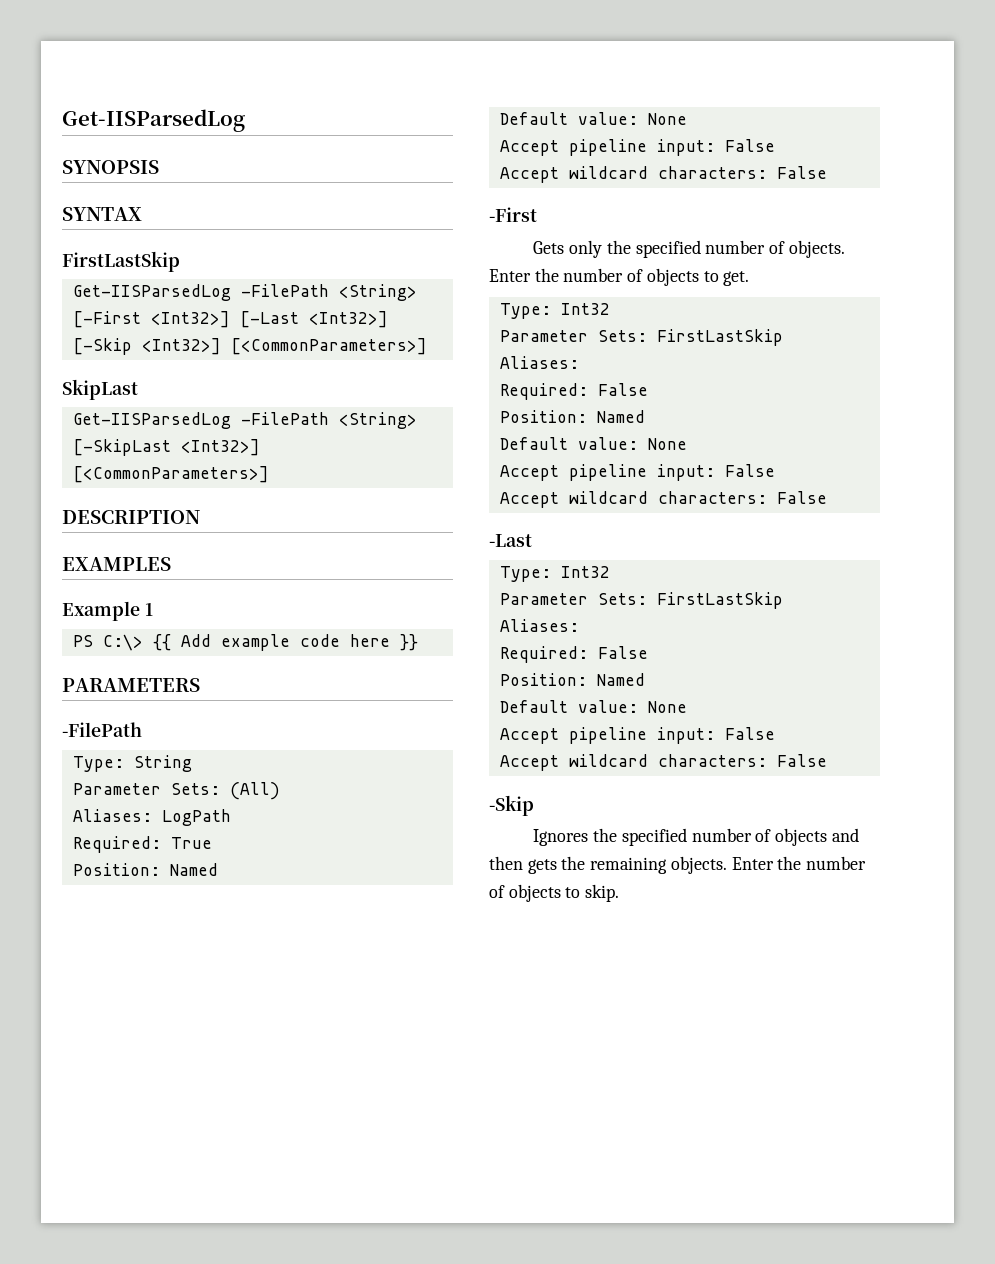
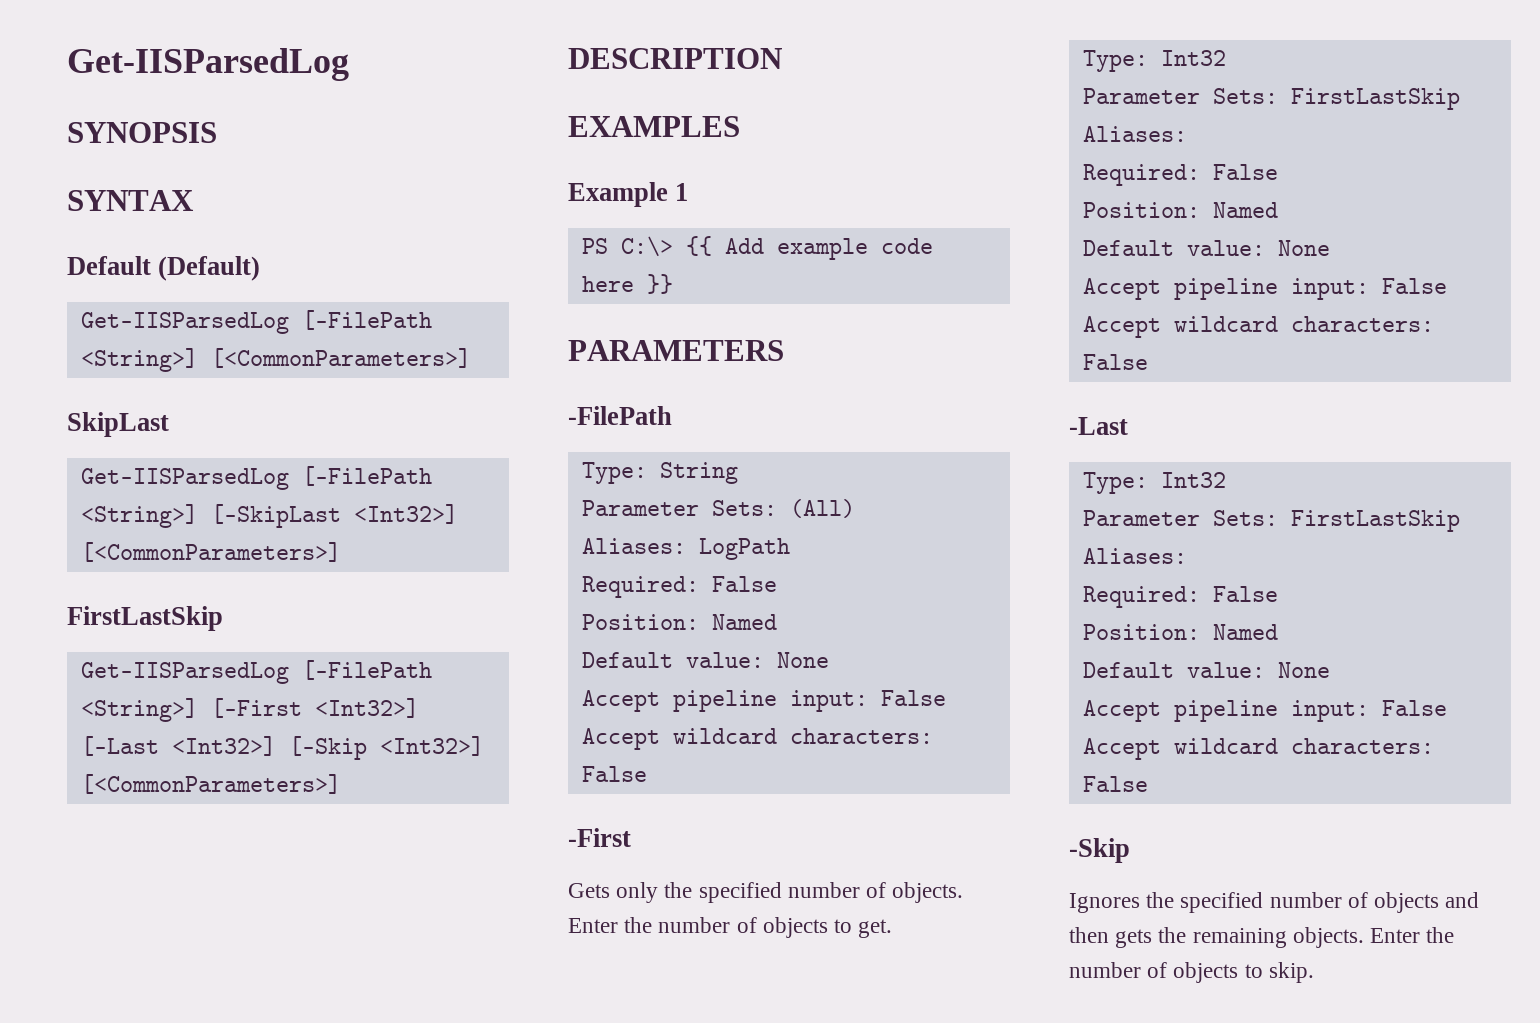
(142, 214) none -> [67,256,261,281] [80,310,432,334] [80,348,471,372] [67,412,169,437] [80,466,432,490] [80,504,458,528] [80,542,341,562] // Default (Default) // Get-IISParsedLog [-FilePath <String>] [<CommonParameters>] // SkipLast // Get-IISParsedLog [-FilePath <String>] [-SkipLast <Int32>] [<CommonParameters>]
[240,284,417,301] -FilePath <String> -> [301,660,432,680] [80,698,198,722] [-FilePath <String>]
[62,379,138,400] [72,412,417,429] [72,439,260,456] [72,466,269,483] // SkipLast // Get-IISParsedLog -FilePath <String> [-SkipLast <Int32>] [<CommonParameters>] -> (341, 784) none
[170,837,212,849] True -> [711,576,777,592] False

